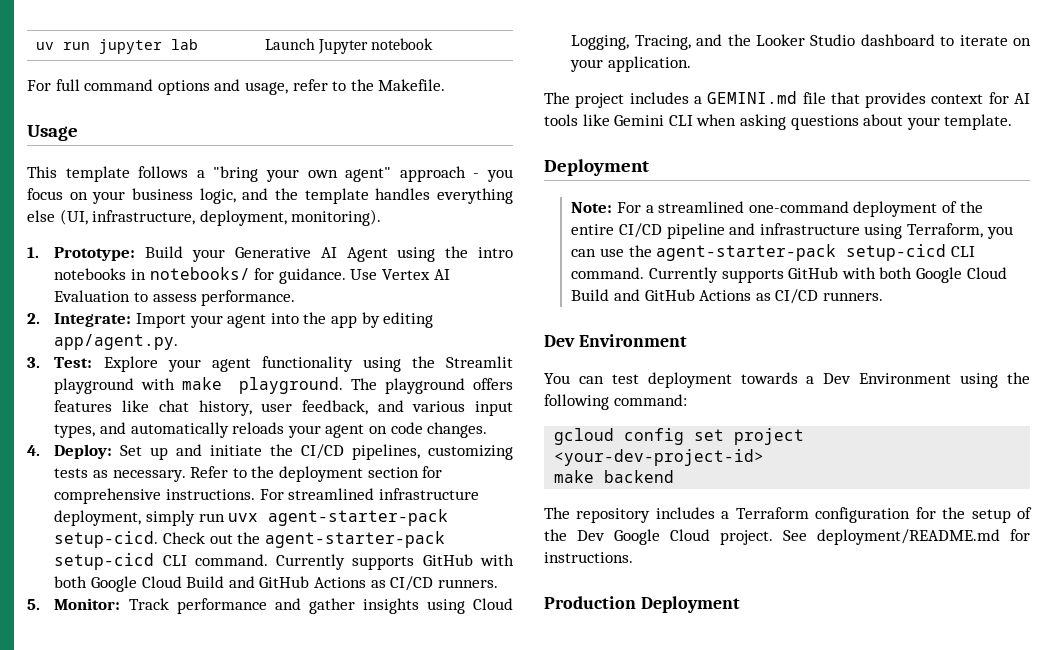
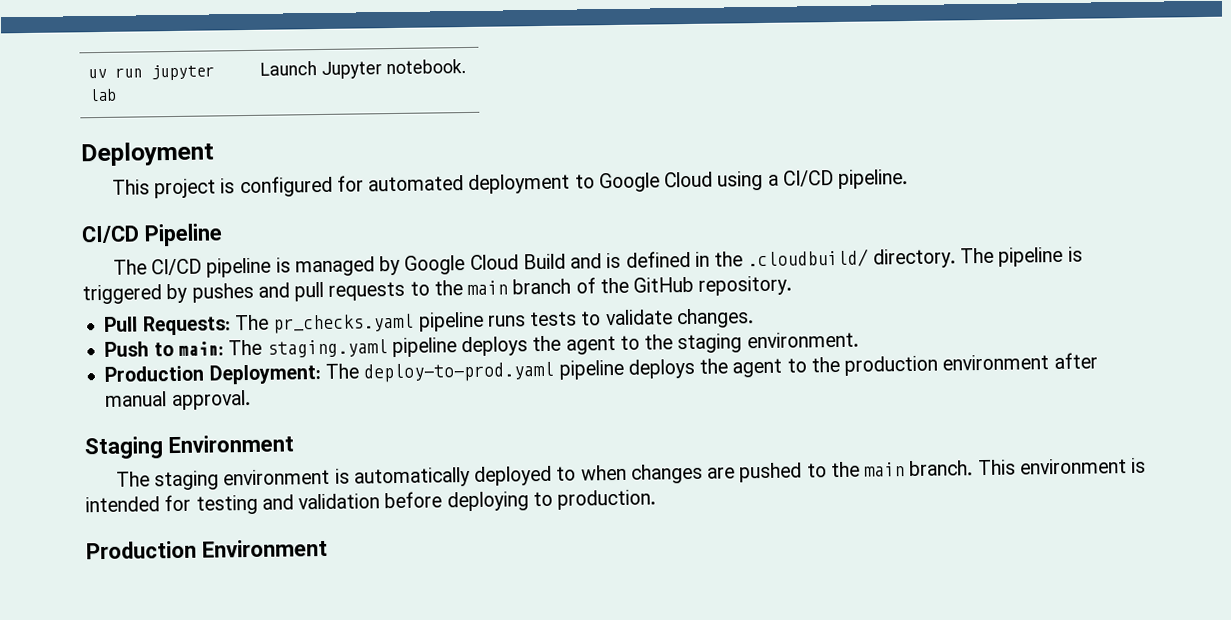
[370,38,433,50] [27,79,446,95] [27,125,78,141] [27,166,514,182] [27,188,513,204] [27,209,382,226] [27,246,513,262] [54,267,450,284] [54,290,296,306] [27,312,434,328] [54,334,179,350] [27,356,513,372] [54,377,513,394] [54,400,513,416] [54,422,488,438] [27,444,513,460] [54,466,443,482] [54,488,479,504] [54,509,449,526] [54,531,445,548] [54,553,514,570] [54,576,498,592] [27,598,513,614] [571,34,1031,50] [570,56,692,72] [544,91,1030,108] [544,114,1013,130] [544,159,649,176] [571,201,983,217] [571,223,1013,239] [571,244,975,261] [571,267,1007,283] [571,289,883,304] [544,334,687,347] [544,372,1030,388] [544,394,687,410] [554,428,805,445] [554,449,765,466] [554,470,675,483] [544,507,1032,523] [544,529,1030,545] [544,552,633,563] [544,596,740,613] notebook // For full command options and usage, refer to the Makefile. // Usage // This template follows a "bring your own agent" approach - you focus on your business logic, and the template handles everything else (UI, infrastructure, deployment, monitoring). // 1. Prototype: Build your Generative AI Agent using the intro notebooks in notebooks/ for guidance. Use Vertex AI Evaluation to assess performance. // 2. Integrate: Import your agent into the app by editing app/agent.py. // 3. Test: Explore your agent functionality using the Streamlit playground with make playground. The playground offers features like chat history, user feedback, and various input types, and automatically reloads your agent on code changes. // 4. Deploy: Set up and initiate the CI/CD pipelines, customizing tests as necessary. Refer to the deployment section for comprehensive instructions. For streamlined infrastructure deployment, simply run uvx agent-starter-pack setup-cicd. Check out the agent-starter-pack setup-cicd CLI command. Currently supports GitHub with both Google Cloud Build and GitHub Actions as CI/CD runners. // 5. Monitor: Track performance and gather insights using Cloud Logging, Tracing, and the Looker Studio dashboard to iterate on your application. // The project includes a GEMINI.md file that provides context for AI tools like Gemini CLI when asking questions about your template. // Deployment // Note: For a streamlined one-command deployment of the entire CI/CD pipeline and infrastructure using Terraform, you can use the agent-starter-pack setup-cicd CLI command. Currently supports GitHub with both Google Cloud Build and GitHub Actions as CI/CD runners. // Dev Environment // You can test deployment towards a Dev Environment using the following command: // gcloud config set project <your-dev-project-id> // make backend // The repository includes a Terraform configuration for the setup of the Dev Google Cloud project. See deployment/README.md for instructions. // Production Deployment -> [385,59,466,75] [80,141,214,167] [111,169,909,199] [81,223,223,247] [112,246,1083,278] [82,275,793,305] [104,308,754,336] [104,331,859,358] [104,352,1098,385] [105,389,251,411] [84,434,294,460] [115,457,1147,491] [85,489,657,515] [86,538,328,560] notebook. // Deployment // This project is configured for automated deployment to Google Cloud using a CI/CD pipeline. // CI/CD Pipeline // The CI/CD pipeline is managed by Google Cloud Build and is defined in the .cloudbuild/ directory. The pipeline is triggered by pushes and pull requests to the main branch of the GitHub repository. // Pull Requests: The pr_checks.yaml pipeline runs tests to validate changes. // Push to main: The staging.yaml pipeline deploys the agent to the staging environment. // Production Deployment: The deploy-to-prod.yaml pipeline deploys the agent to the production environment after manual approval. // Staging Environment // The staging environment is automatically deployed to when changes are pushed to the main branch. This environment is intended for testing and validation before deploying to production. // Production Environment

